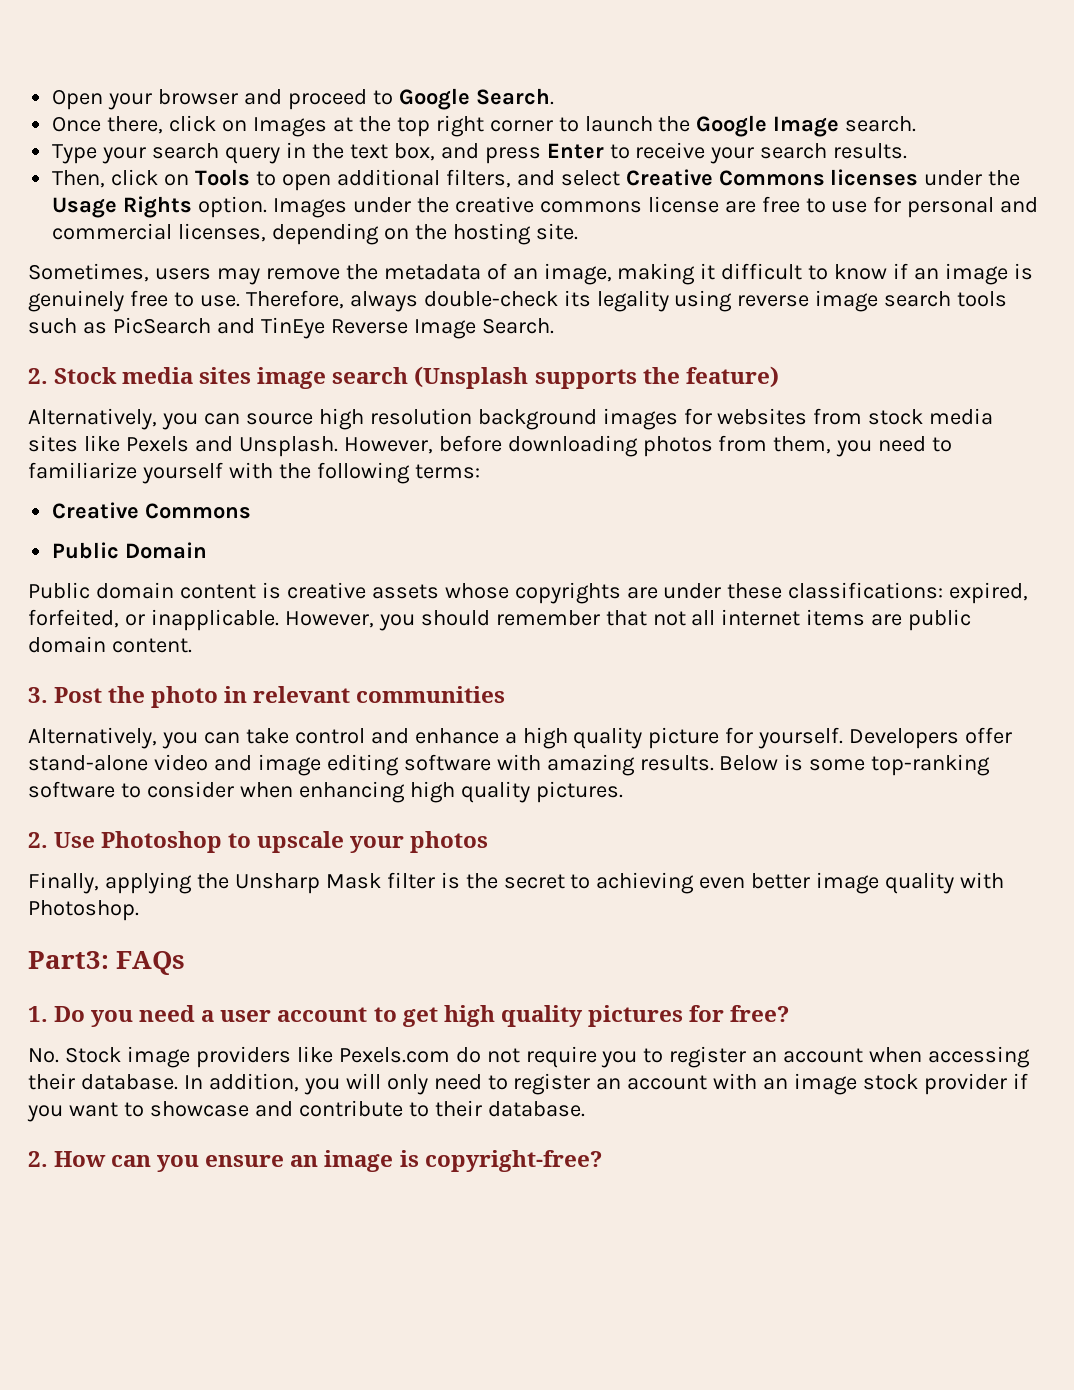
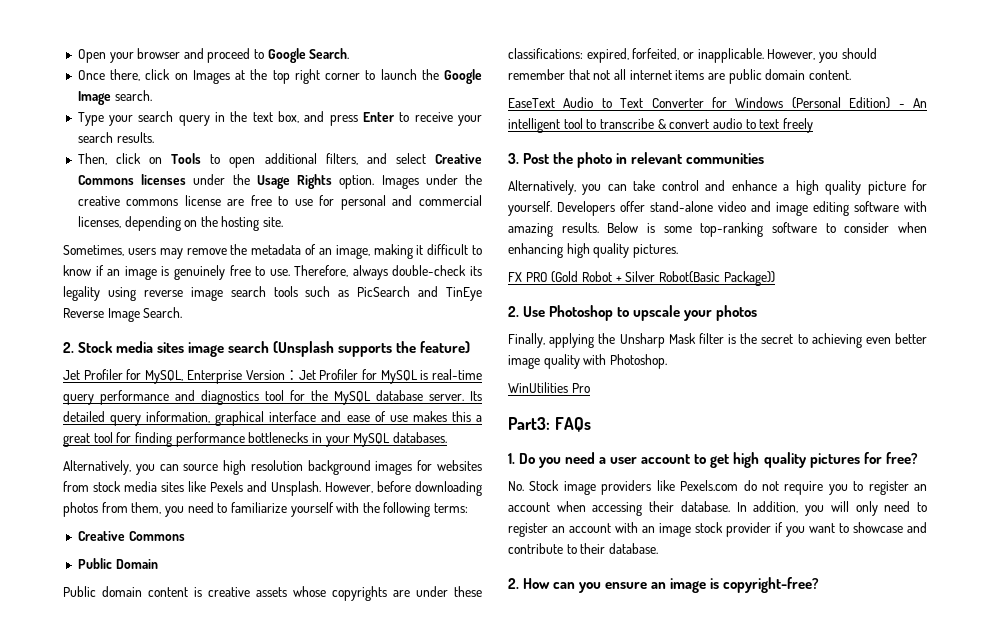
(779, 377) none -> [63,369,482,384] [63,390,482,405] [63,411,482,426] [63,432,447,447] // Jet Profiler for MySQL, Enterprise Version：Jet Profiler for MySQL is real-time query performance and diagnostics tool for the MySQL database server. Its detailed query information, graphical interface and ease of use makes this a great tool for finding performance bottlenecks in your MySQL databases.
(192, 645) none -> [508,97,927,109] [508,118,813,133] // EaseText Audio to Text Converter for Windows (Personal Edition) - An intelligent tool to transcribe & convert audio to text freely
(623, 792) none -> [508,271,775,286] // FX PRO (Gold Robot + Silver Robot(Basic Package))
(139, 910) none -> [508,382,590,393] // WinUtilities Pro

